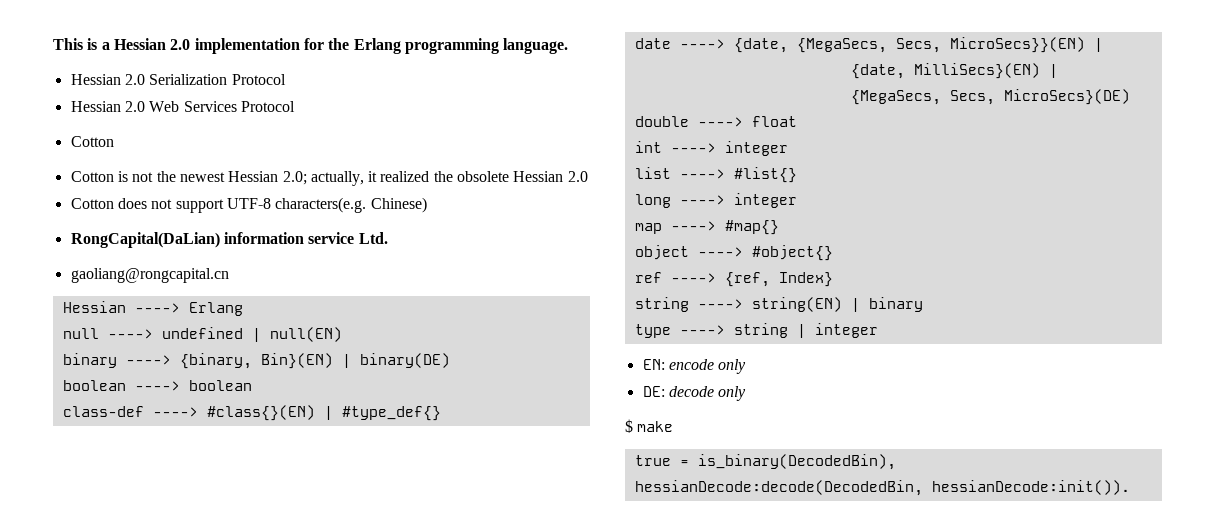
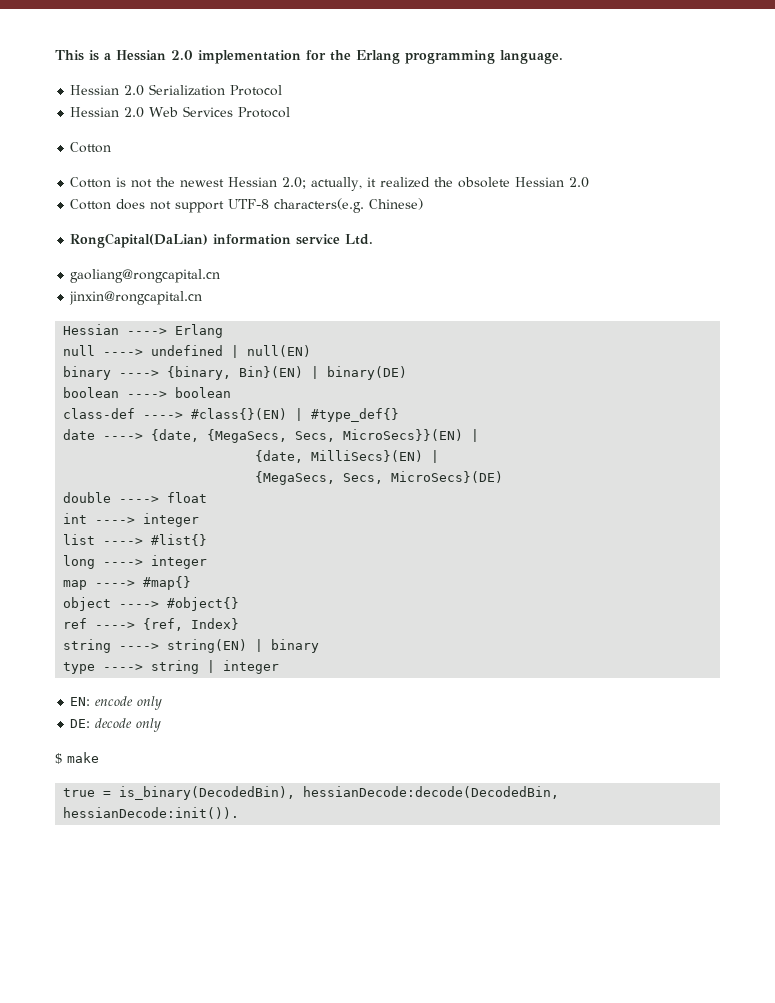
(229, 275) none -> [69,291,203,305] // jinxin@rongcapital.cn

